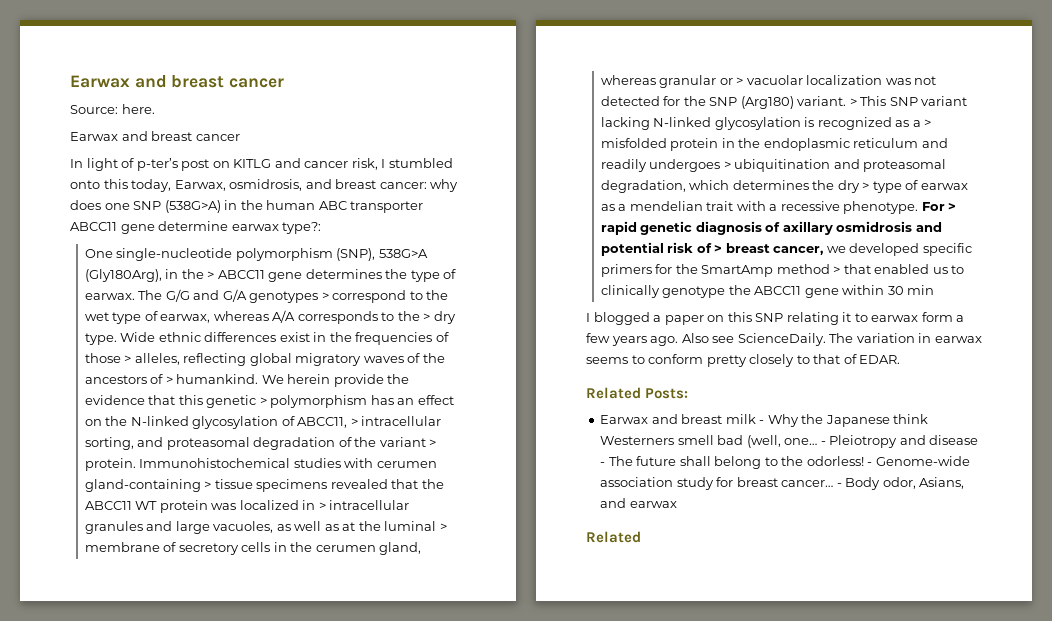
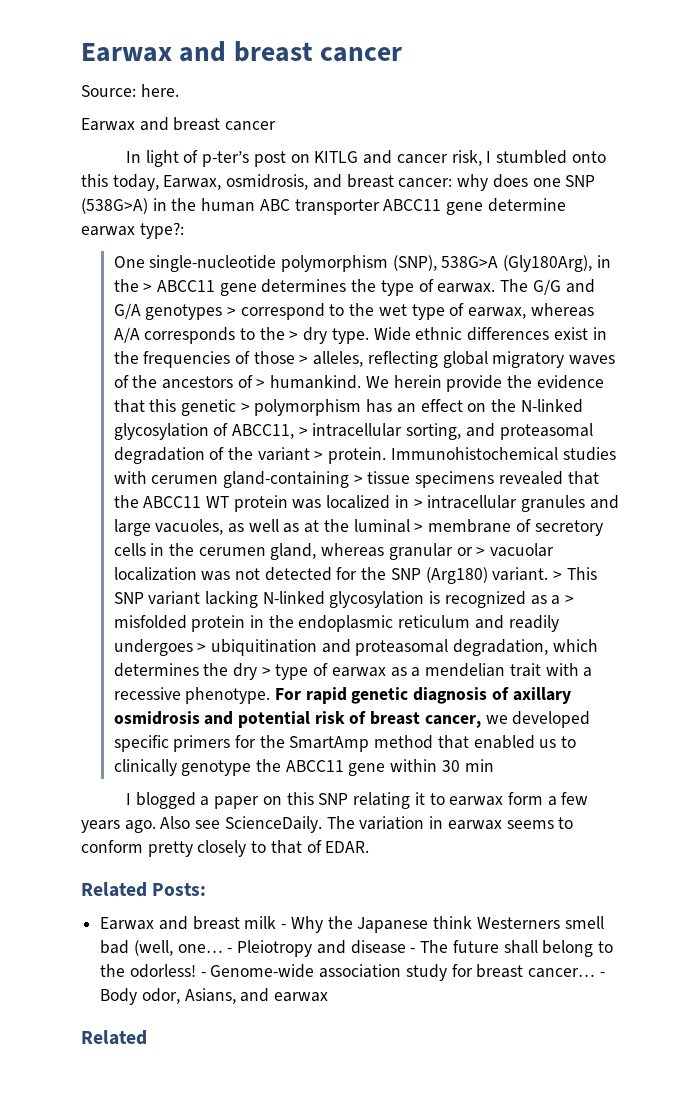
[948,203,957,211] > -> (302, 694) none
[714,245,723,253] > -> (367, 717) none
[833,266,841,274] > -> (434, 742) none

